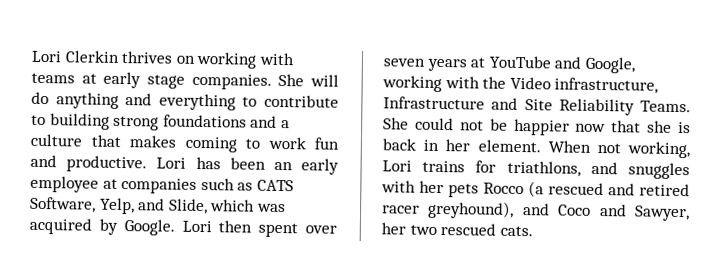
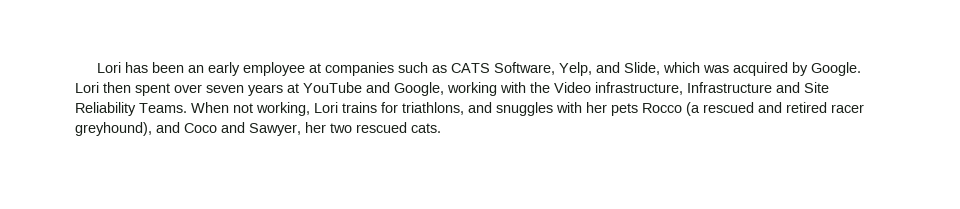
[31,50,295,69] [31,71,339,90] [31,91,339,111] [31,113,290,131] [30,133,339,153] [30,154,187,173] Lori Clerkin thrives on working with teams at early stage companies. She will do anything and everything to contribute to building strong foundations and a culture that makes coming to work fun and productive. Lori -> [97,62,122,73] Lori
[383,117,691,136] [382,138,541,153] She could not be happier now that she is back in her element. -> (187, 108) none

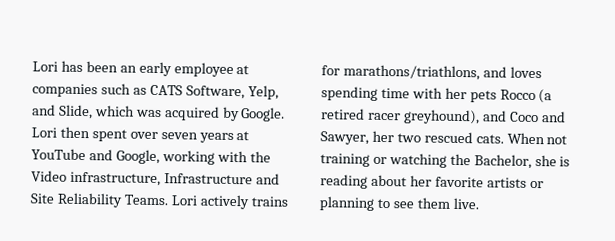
[191,102,553,116] When not working, Lori trains for triathlons, and snuggles -> [170,194,288,210] [321,64,542,81] [321,86,410,101] Lori actively trains for marathons/triathlons, and loves spending time
[703,102,782,113] rescued and -> (553, 96) none
(441, 128) none -> [506,132,568,145] [320,153,571,169] [320,174,544,189] [319,196,479,211] When not training or watching the Bachelor, she is reading about her favorite artists or planning to see them live.

